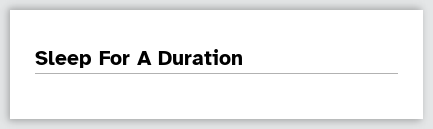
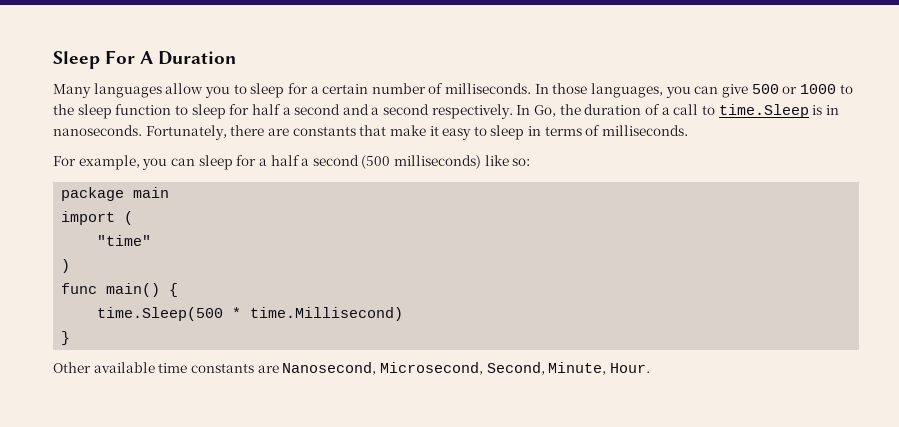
(243, 57) none -> [53,83,853,98] [53,104,839,119] [53,125,689,140] [53,155,531,170] [61,187,170,201] [61,211,134,225] [97,235,152,246] [61,259,71,273] [61,283,179,297] [97,307,404,321] [61,331,71,345] [53,362,650,375] // Many languages allow you to sleep for a certain number of milliseconds. In those languages, you can give 500 or 1000 to the sleep function to sleep for half a second and a second respectively. In Go, the duration of a call to time.Sleep is in nanoseconds. Fortunately, there are constants that make it easy to sleep in terms of milliseconds. // For example, you can sleep for a half a second (500 milliseconds) like so: // package main // import ( // "time" // ) // func main() { // time.Sleep(500 * time.Millisecond) // } // Other available time constants are Nanosecond, Microsecond, Second, Minute, Hour.

